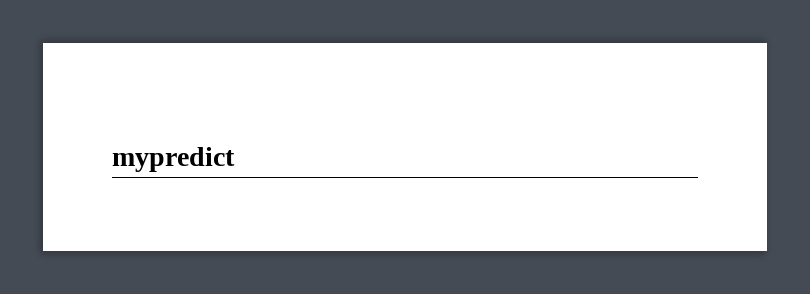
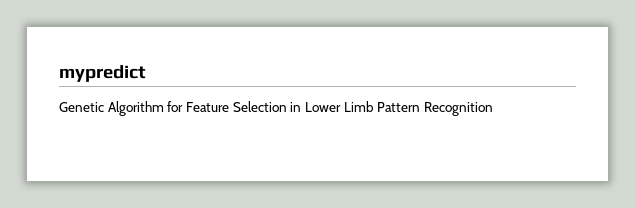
(235, 159) none -> [59,101,493,116] // Genetic Algorithm for Feature Selection in Lower Limb Pattern Recognition

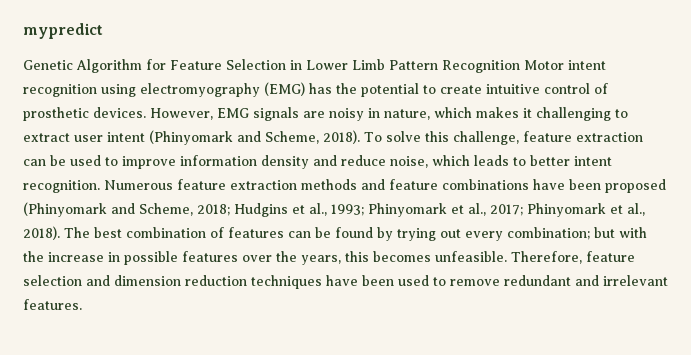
(493, 109) none -> [524,60,606,70] [23,82,608,97] [23,107,628,121] [23,130,643,145] [23,155,612,169] [23,179,666,193] [23,202,645,217] [23,226,647,241] [23,251,635,265] [23,275,668,289] [23,299,82,310] Motor intent recognition using electromyography (EMG) has the potential to create intuitive control of prosthetic devices. However, EMG signals are noisy in nature, which makes it challenging to extract user intent (Phinyomark and Scheme, 2018). To solve this challenge, feature extraction can be used to improve information density and reduce noise, which leads to better intent recognition. Numerous feature extraction methods and feature combinations have been proposed (Phinyomark and Scheme, 2018; Hudgins et al., 1993; Phinyomark et al., 2017; Phinyomark et al., 2018). The best combination of features can be found by trying out every combination; but with the increase in possible features over the years, this becomes unfeasible. Therefore, feature selection and dimension reduction techniques have been used to remove redundant and irrelevant features.

